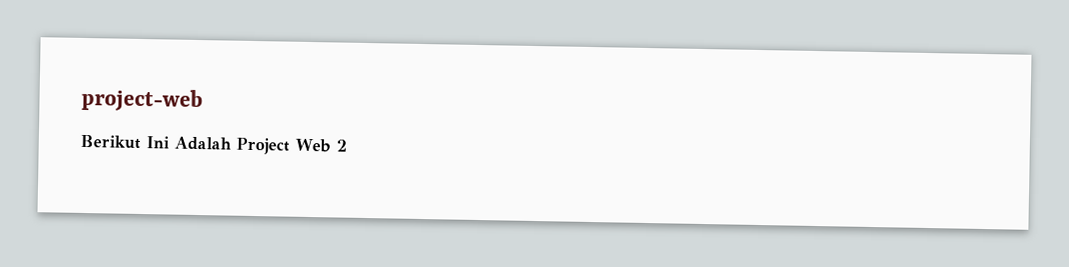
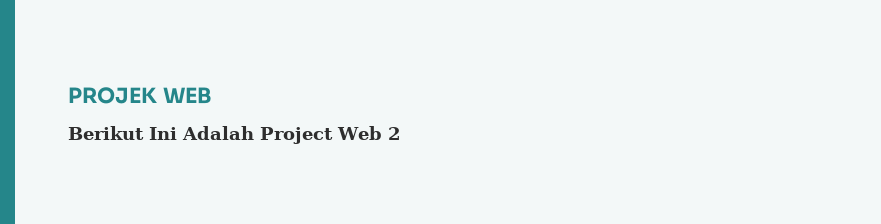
[81,87,203,113] project-web -> [68,87,212,104] PROJEK WEB

